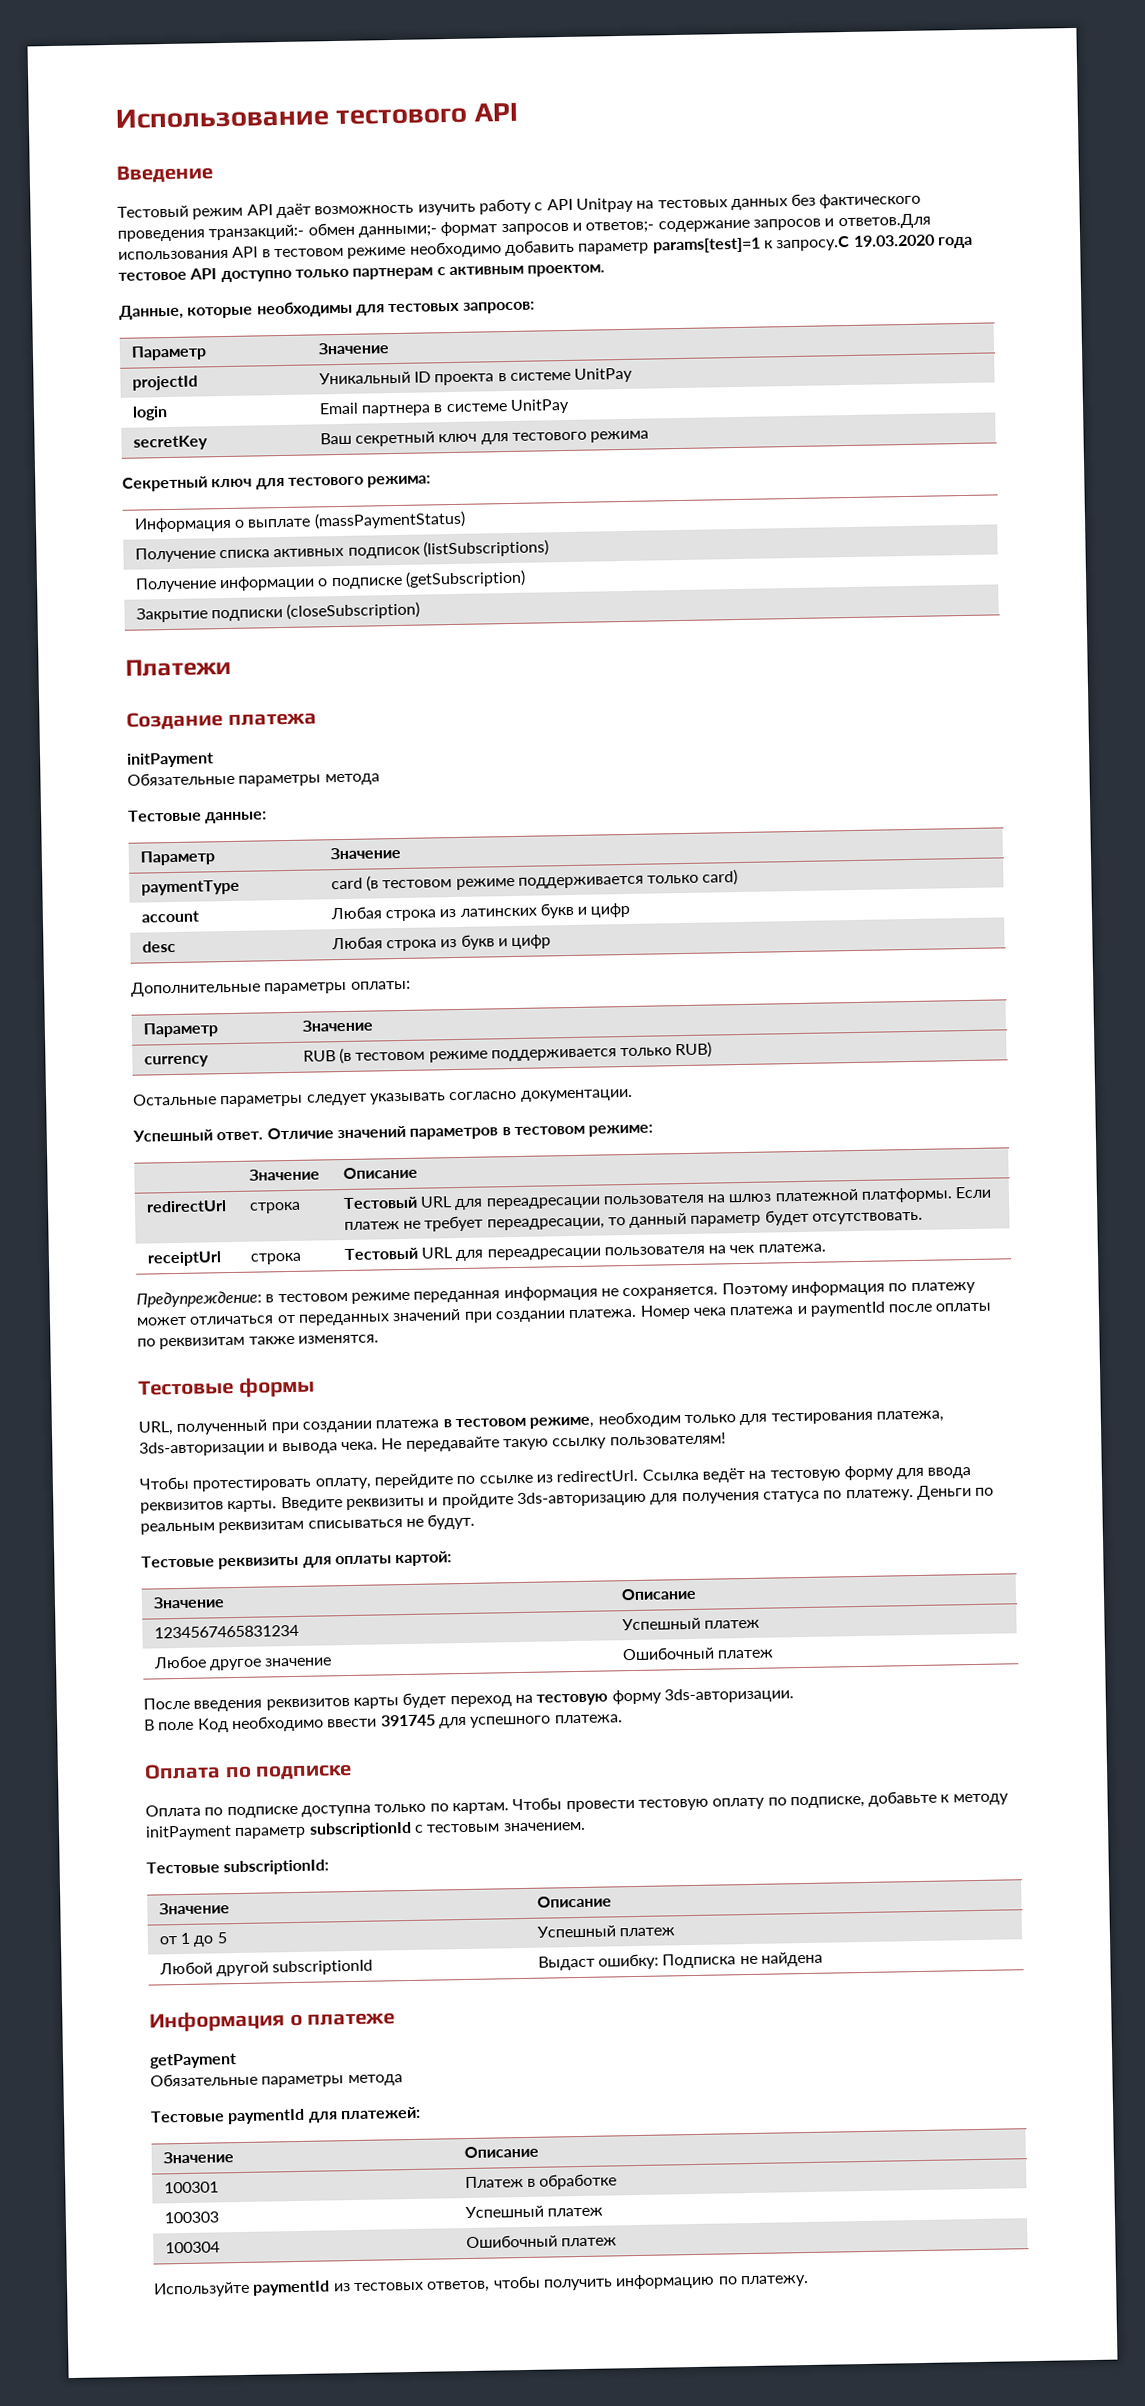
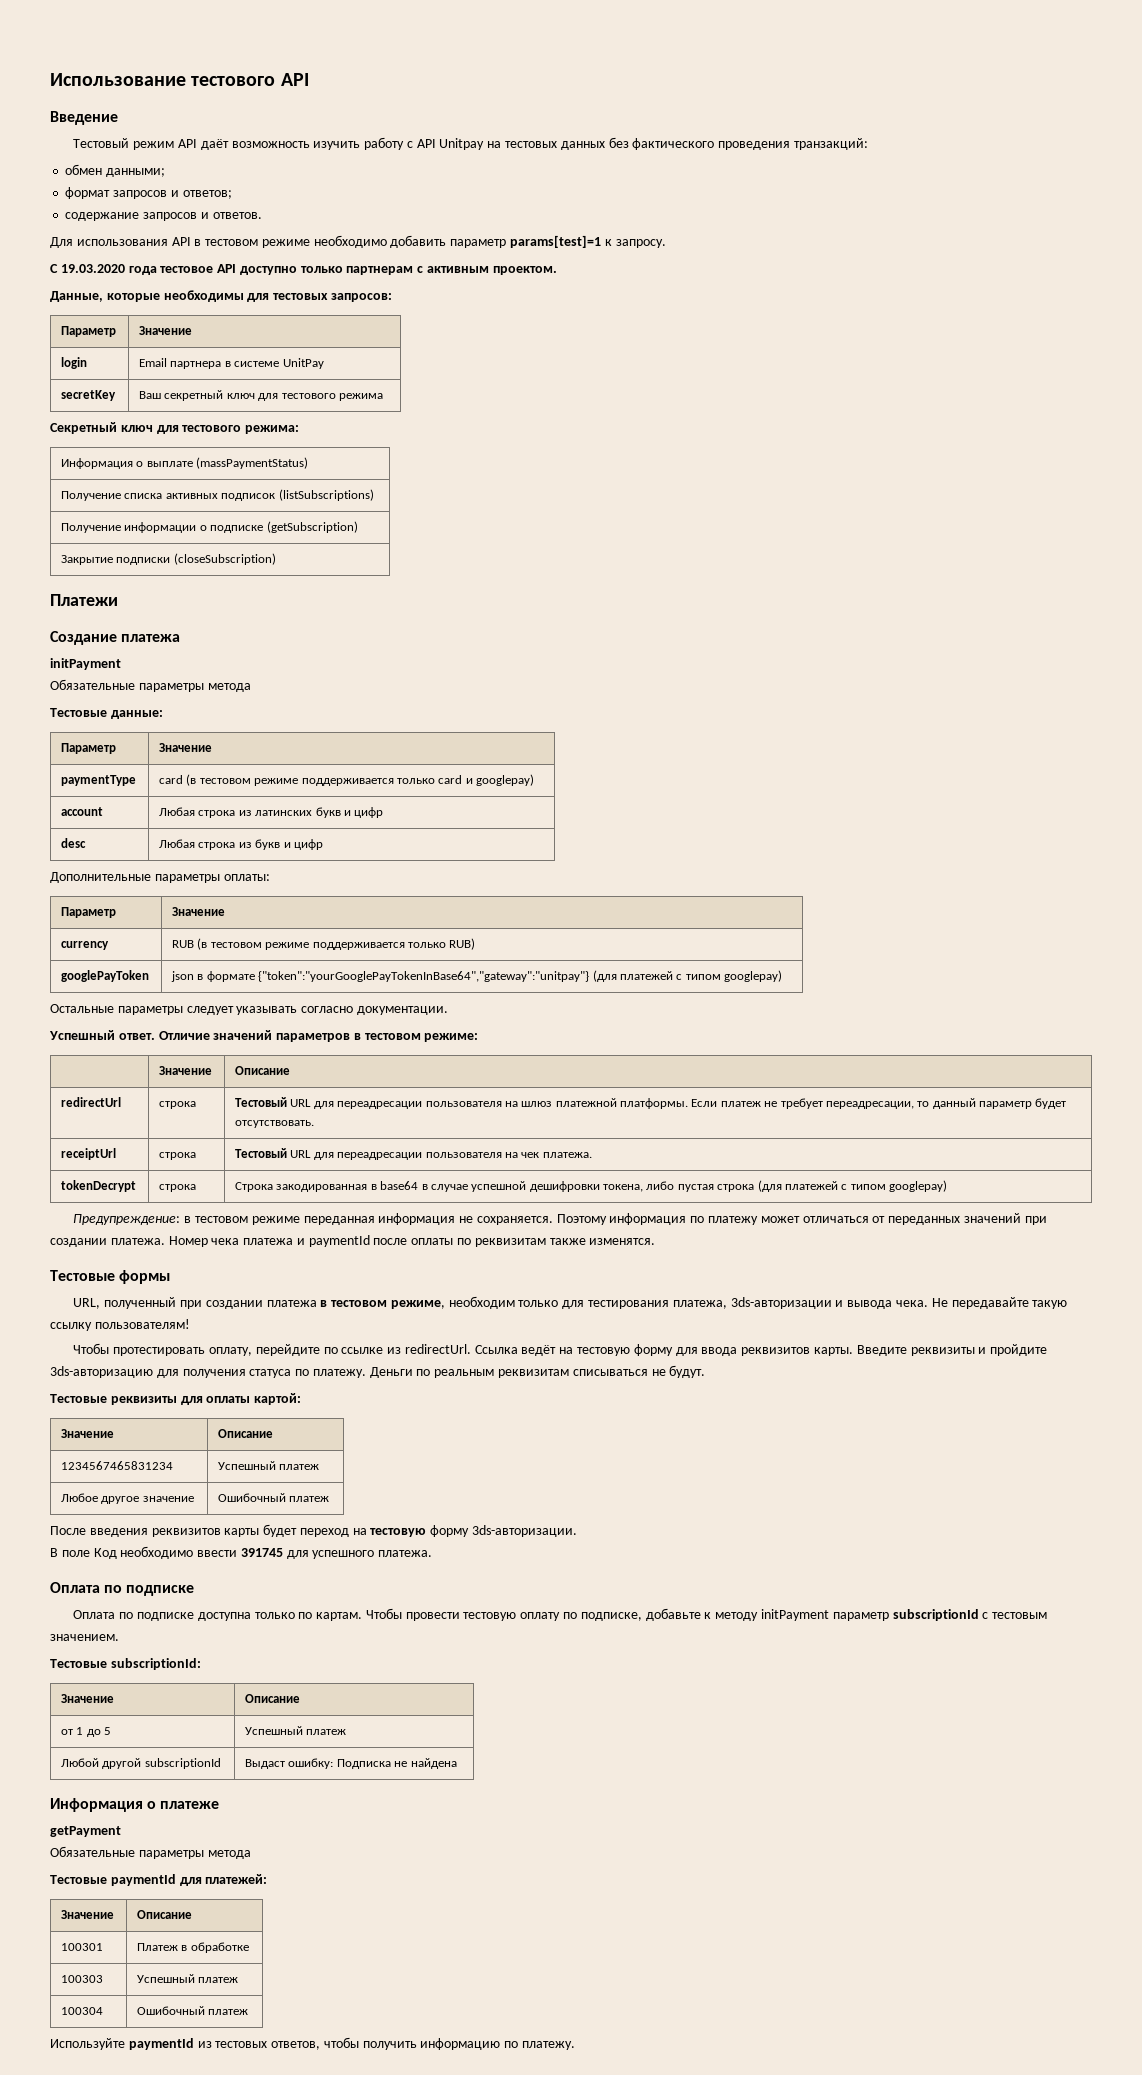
[208,222,437,241] транзакций:- обмен данными;- -> [793,138,868,150] [65,164,166,177] транзакций: // обмен данными; //
[585,221,655,234] ответов;- -> [182,190,232,199] ответов; //
[837,213,931,230] ответов.Для -> [212,212,262,219] [50,237,73,248] ответов. // Для
[776,235,851,252] запросу.С -> [615,239,666,248] [50,264,58,273] запросу. // С
[131,375,198,391] [318,367,634,386] // projectId | Уникальный ID проекта в системе UnitPay -> (193, 330) none
[702,869,739,886] card) -> [438,774,535,786] card и googlepay)
(713, 1050) none -> [61,970,150,982] [171,970,783,982] // googlePayToken | json в формате {"token":"yourGooglePayTokenInBase64","gateway":"unitpay"} (для платежей с типом googlepay)
(826, 1248) none -> [61,1180,137,1192] [159,1184,197,1192] [235,1180,948,1192] // tokenDecrypt | строка | Строка закодированная в base64 в случае успешной дешифровки токена, либо пустая строка (для платежей с типом googlepay)

